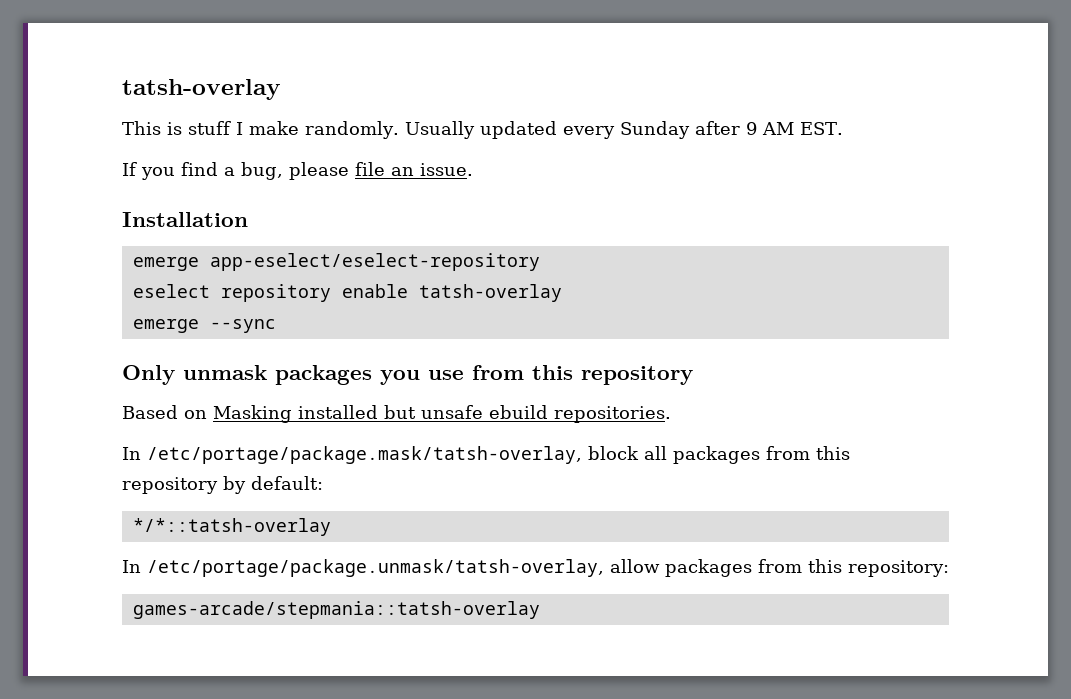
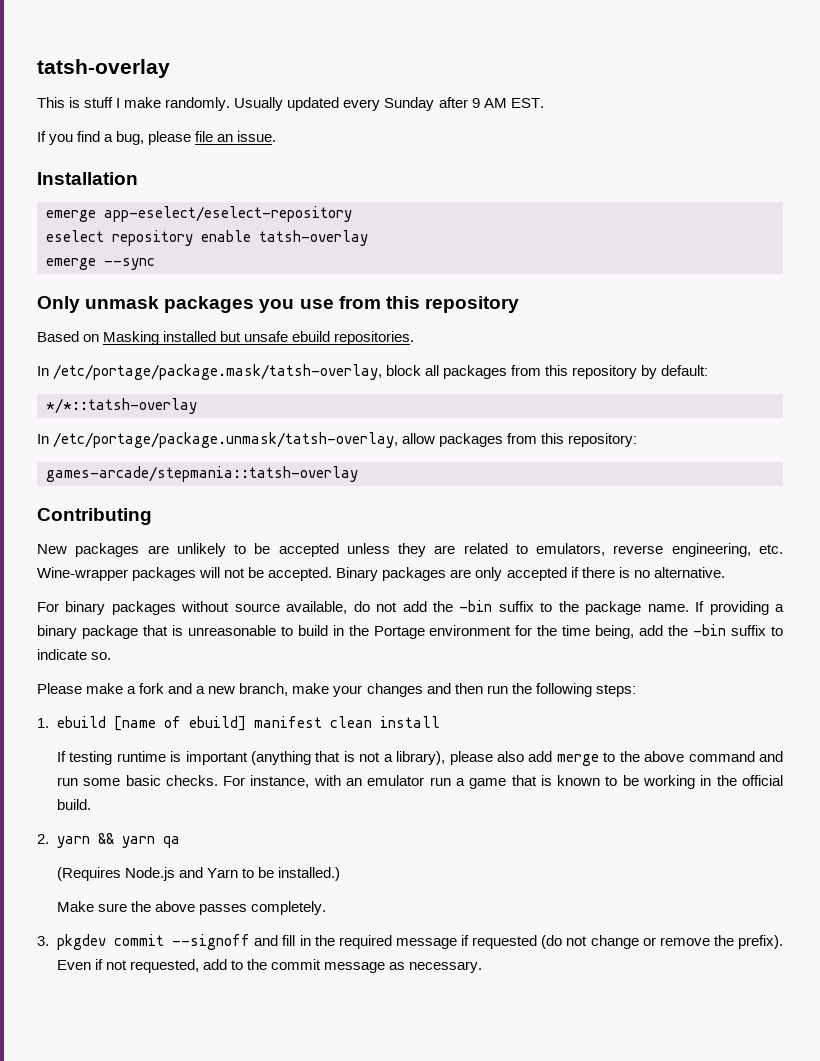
(540, 610) none -> [37,508,152,525] [37,543,783,557] [37,567,725,581] [37,600,785,615] [37,624,783,639] [37,649,112,660] [37,683,636,697] [37,716,440,731] [56,751,784,766] [56,775,783,789] [56,799,91,810] [37,833,180,848] [56,867,341,881] [56,901,327,915] [37,934,783,950] [56,959,483,973] // Contributing // New packages are unlikely to be accepted unless they are related to emulators, reverse engineering, etc. Wine-wrapper packages will not be accepted. Binary packages are only accepted if there is no alternative. // For binary packages without source available, do not add the -bin suffix to the package name. If providing a binary package that is unreasonable to build in the Portage environment for the time being, add the -bin suffix to indicate so. // Please make a fork and a new branch, make your changes and then run the following steps: // 1. ebuild [name of ebuild] manifest clean install // If testing runtime is important (anything that is not a library), please also add merge to the above command and run some basic checks. For instance, with an emulator run a game that is known to be working in the official build. // 2. yarn && yarn qa // (Requires Node.js and Yarn to be installed.) // Make sure the above passes completely. // 3. pkgdev commit --signoff and fill in the required message if requested (do not change or remove the prefix). Even if not requested, add to the commit message as necessary.

